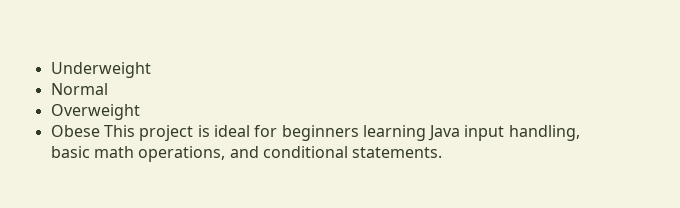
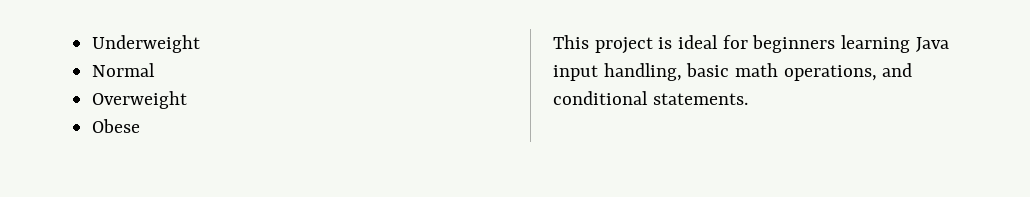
(100, 131) none -> (141, 126) //

